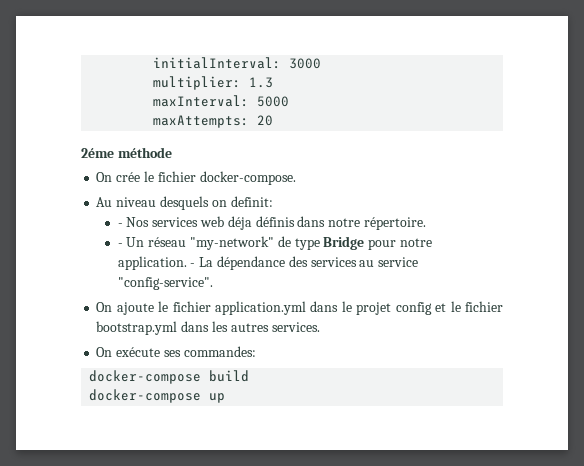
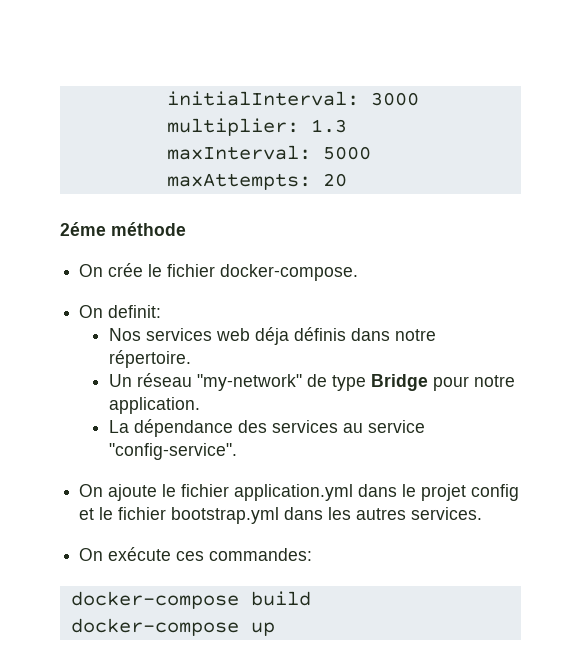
[96,196,227,210] Au niveau desquels on -> [79,305,104,318] On
[117,223,123,227] - -> (162, 311) none
[117,243,123,247] - -> (191, 359) none
[190,263,196,267] - -> (200, 405) //
[163,350,181,357] ses -> [176,551,205,561] ces

